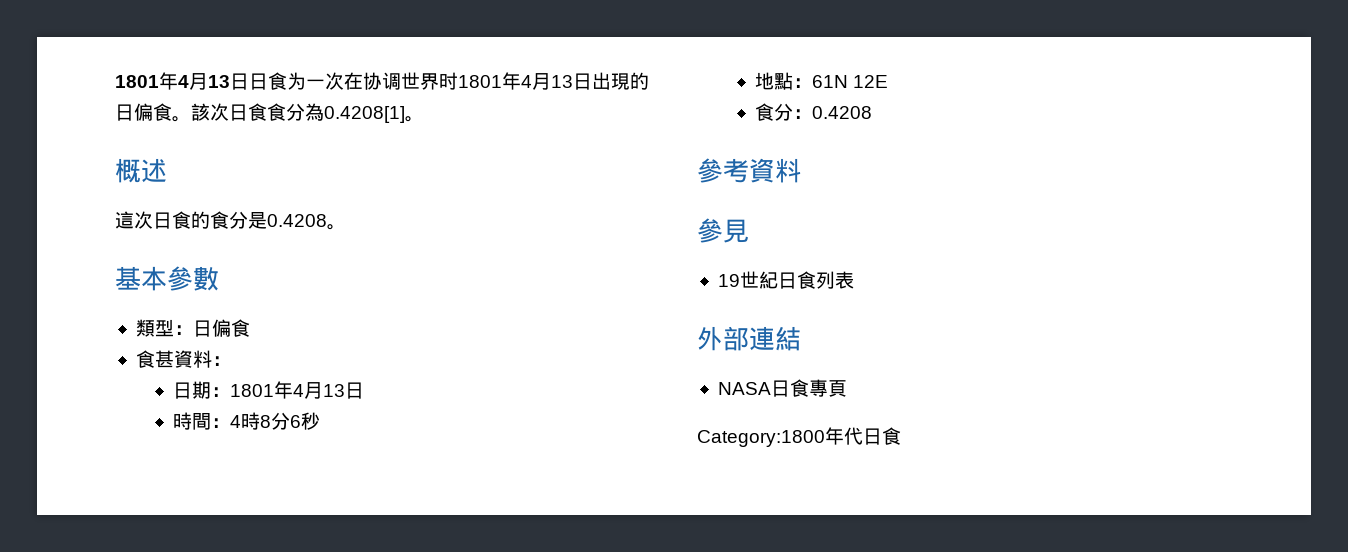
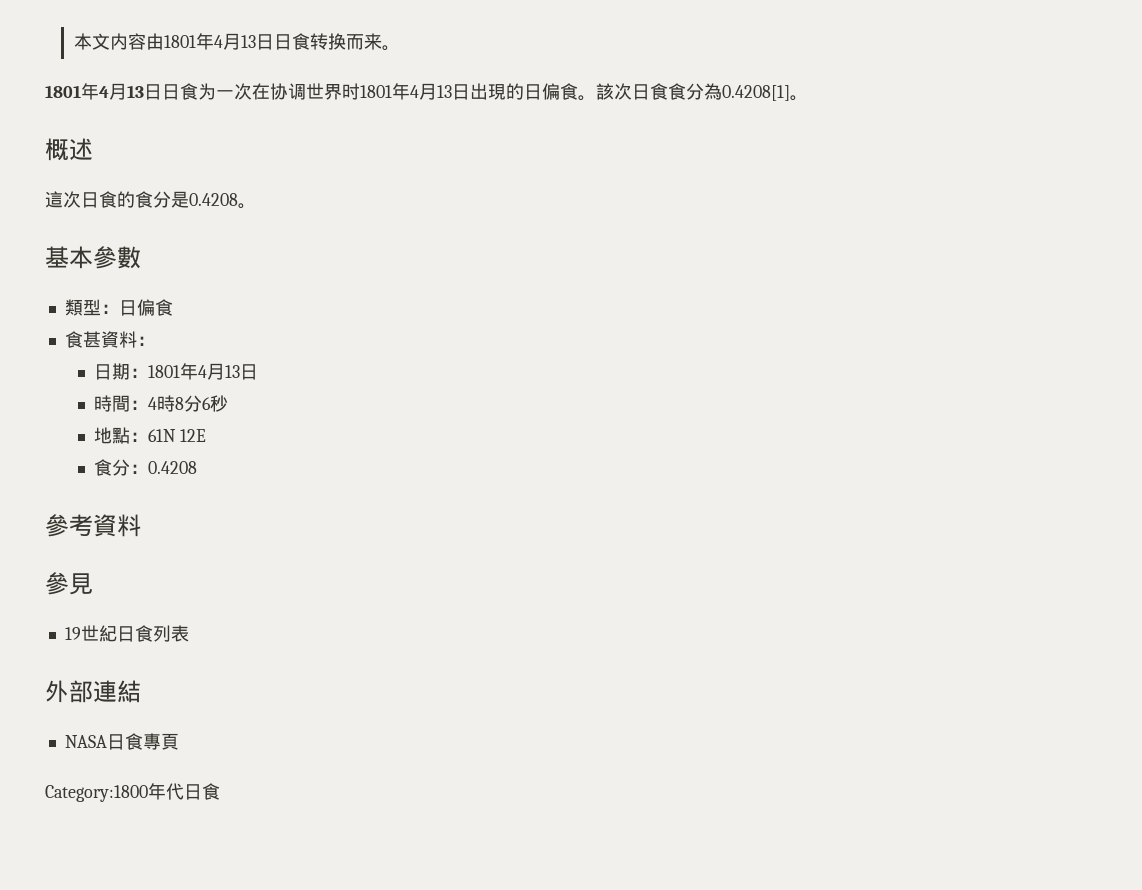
(115, 81) none -> [73,33,400,51] 本文内容由1801年4月13日日食转换而来。 //

